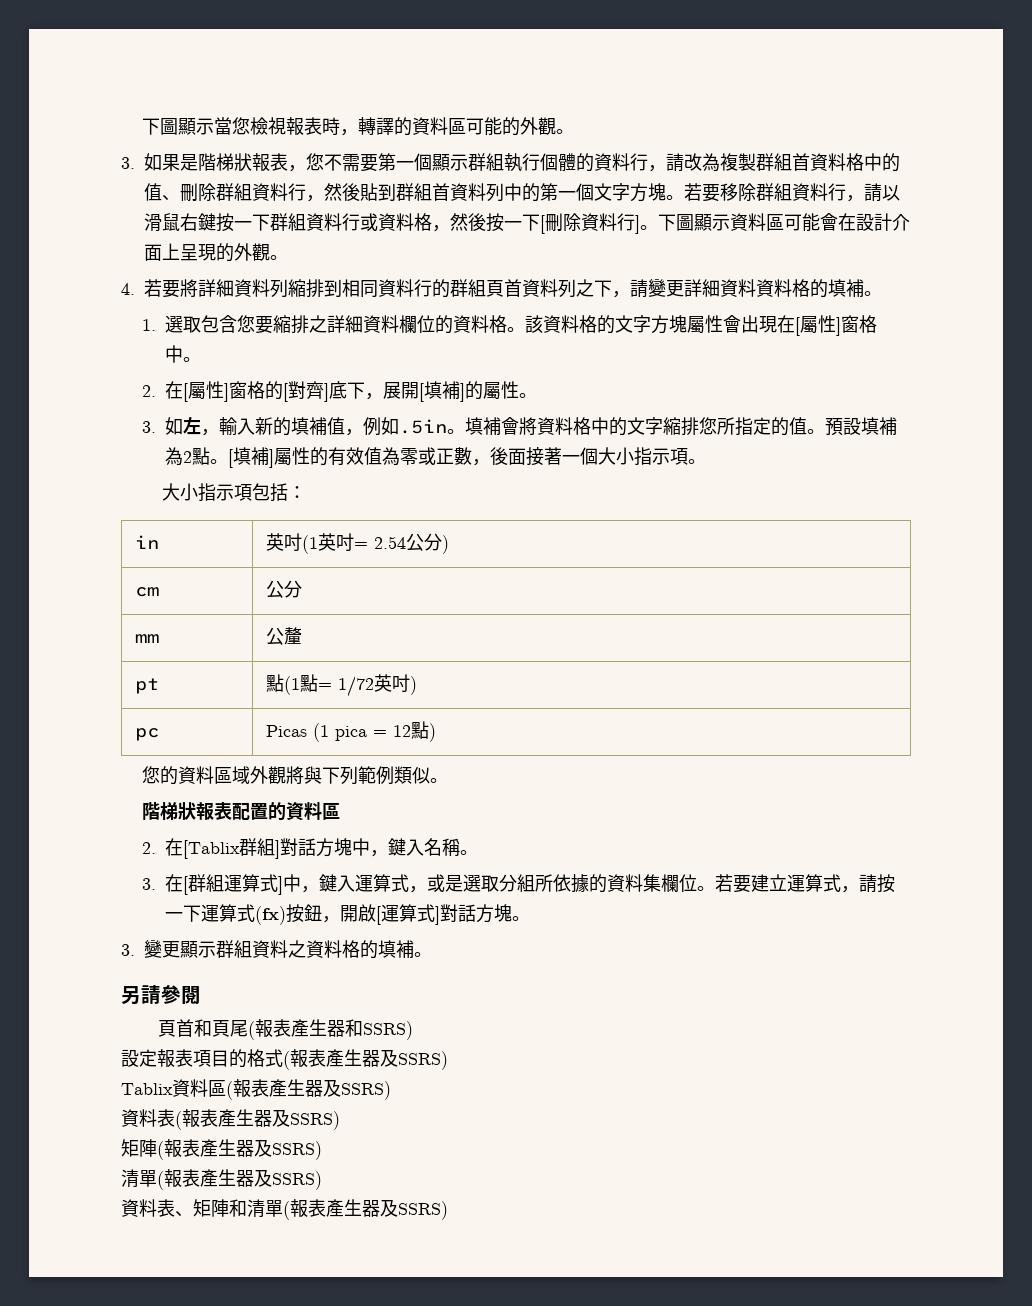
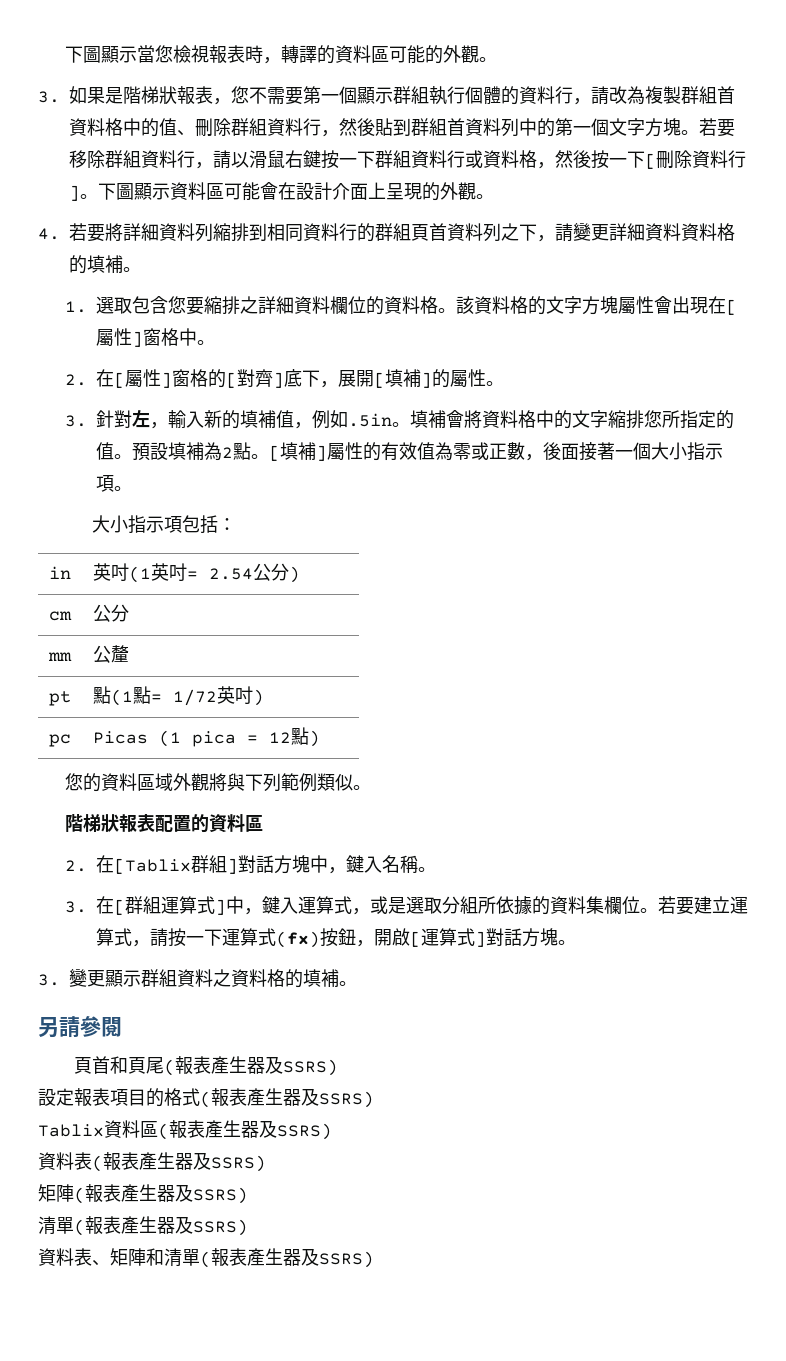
[164,417,183,435] 如 -> [95,410,132,428] 針對
[345,1019,364,1037] 和 -> [264,1056,283,1074] 及

